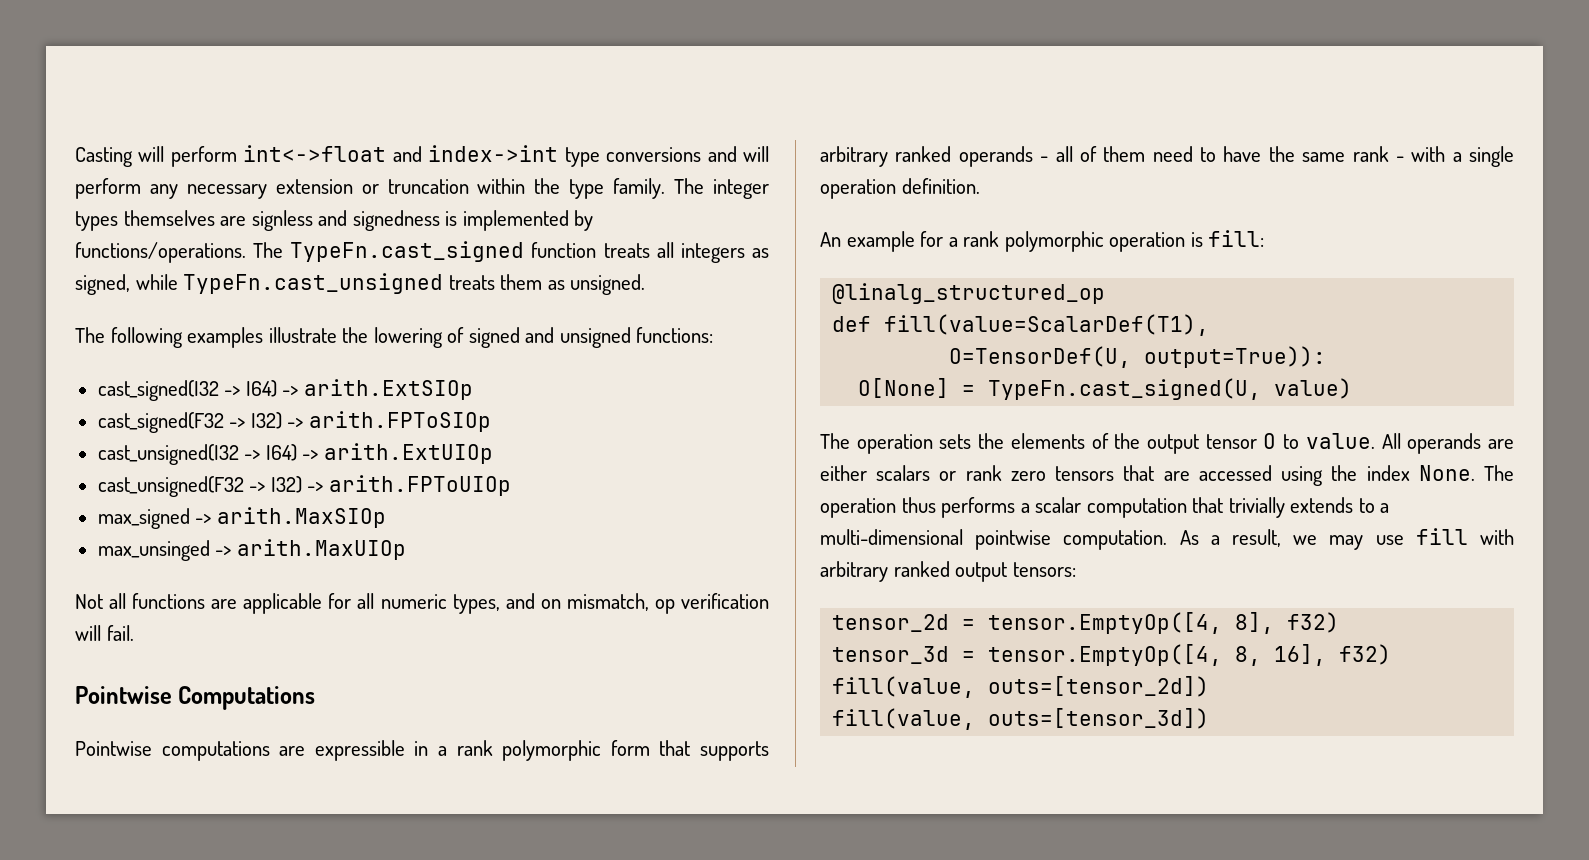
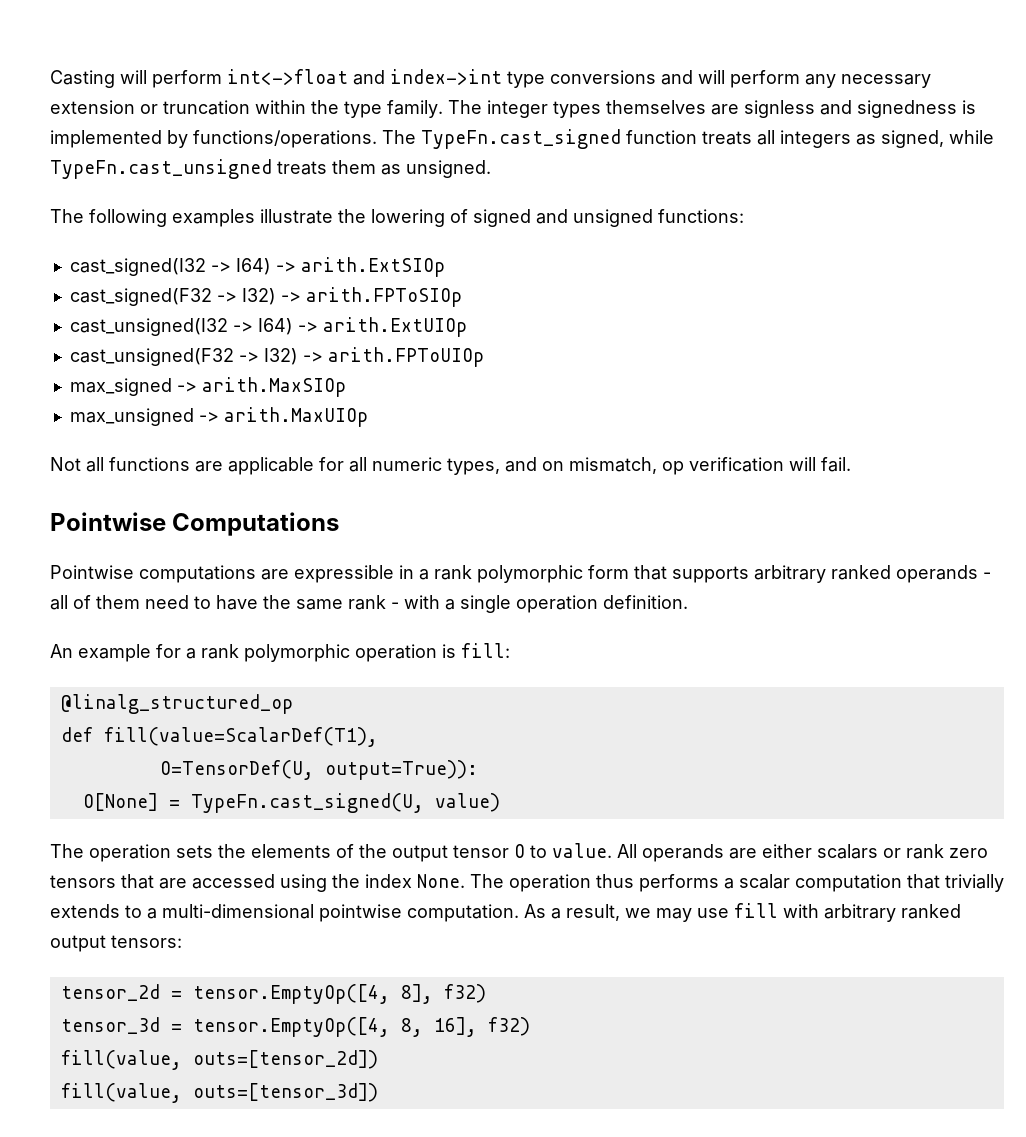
[97,540,210,561] max_unsinged -> [69,408,194,426] max_unsigned

